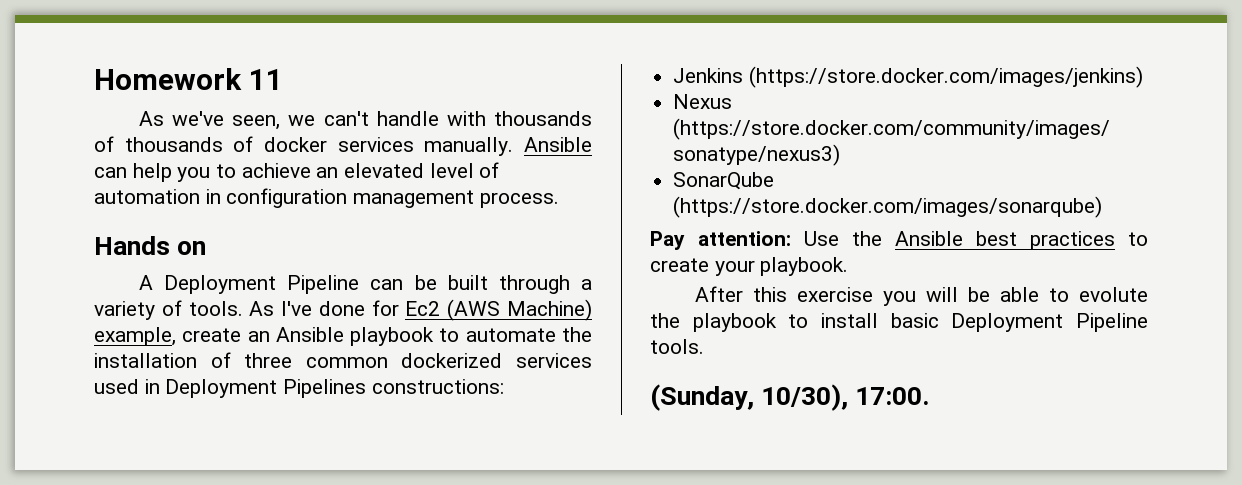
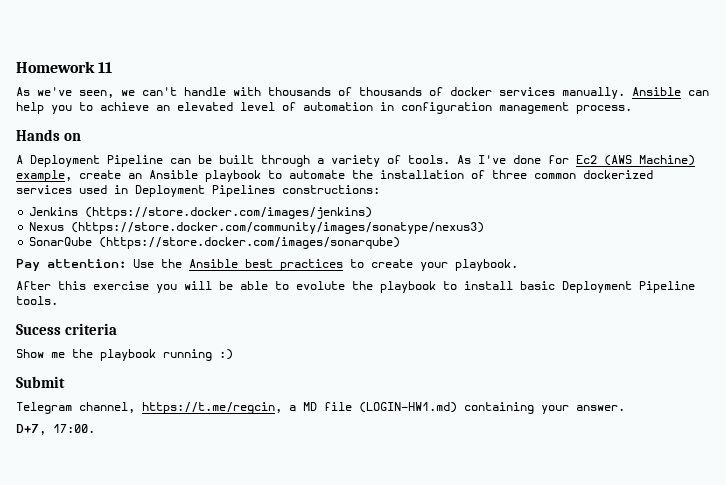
[650,384,849,411] (Sunday, 10/30), -> [16,323,118,335] [16,349,233,361] [16,376,65,388] [16,402,625,414] [16,424,46,435] Sucess criteria // Show me the playbook running :) // Submit // Telegram channel, https://t.me/regcin, a MD file (LOGIN-HW1.md) containing your answer. // D+7,

